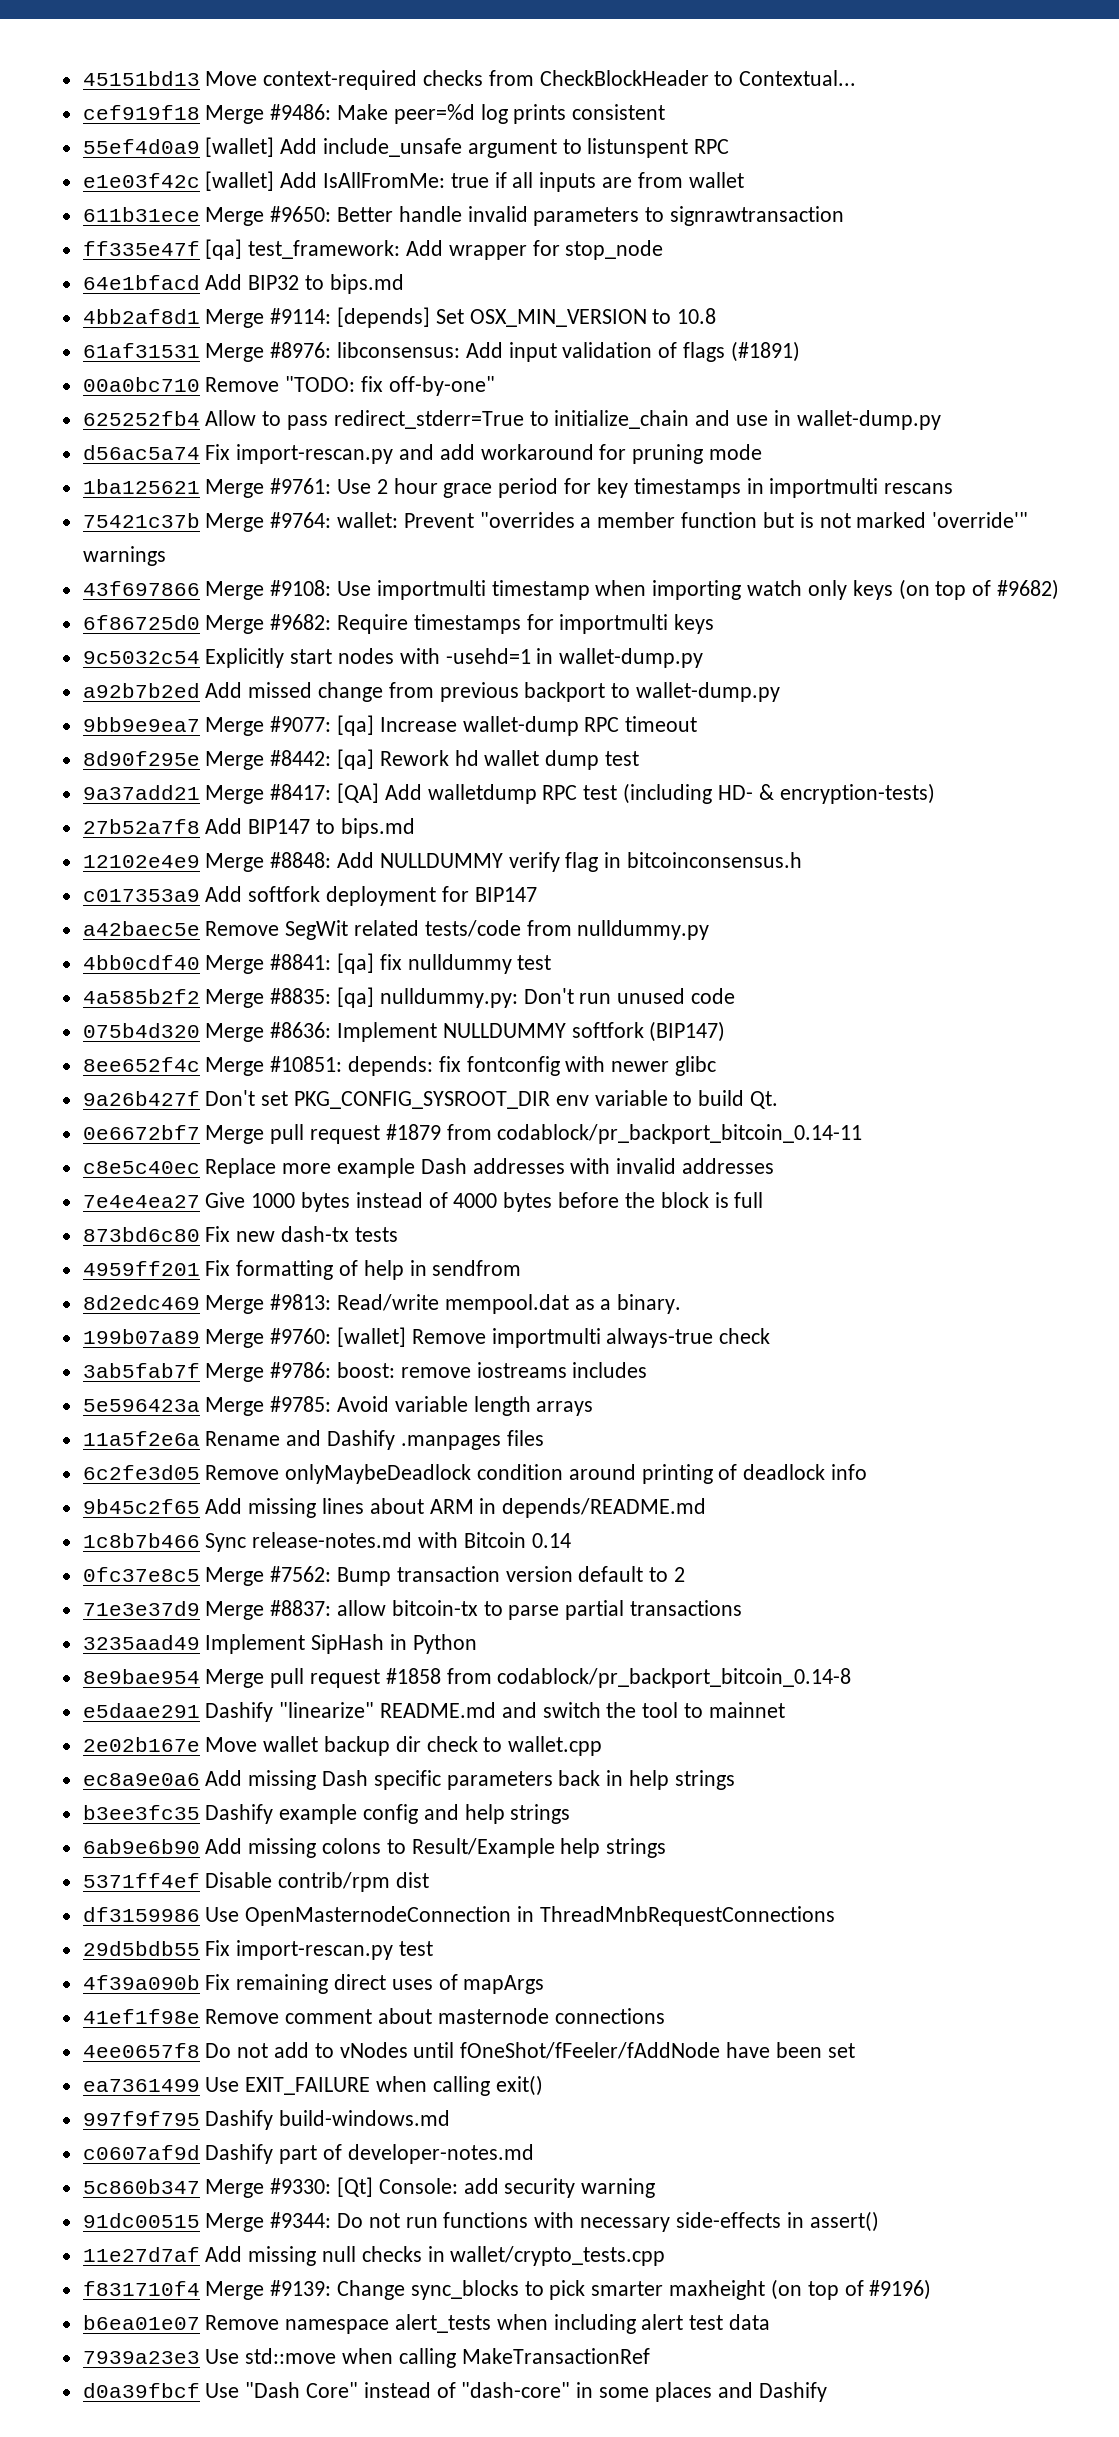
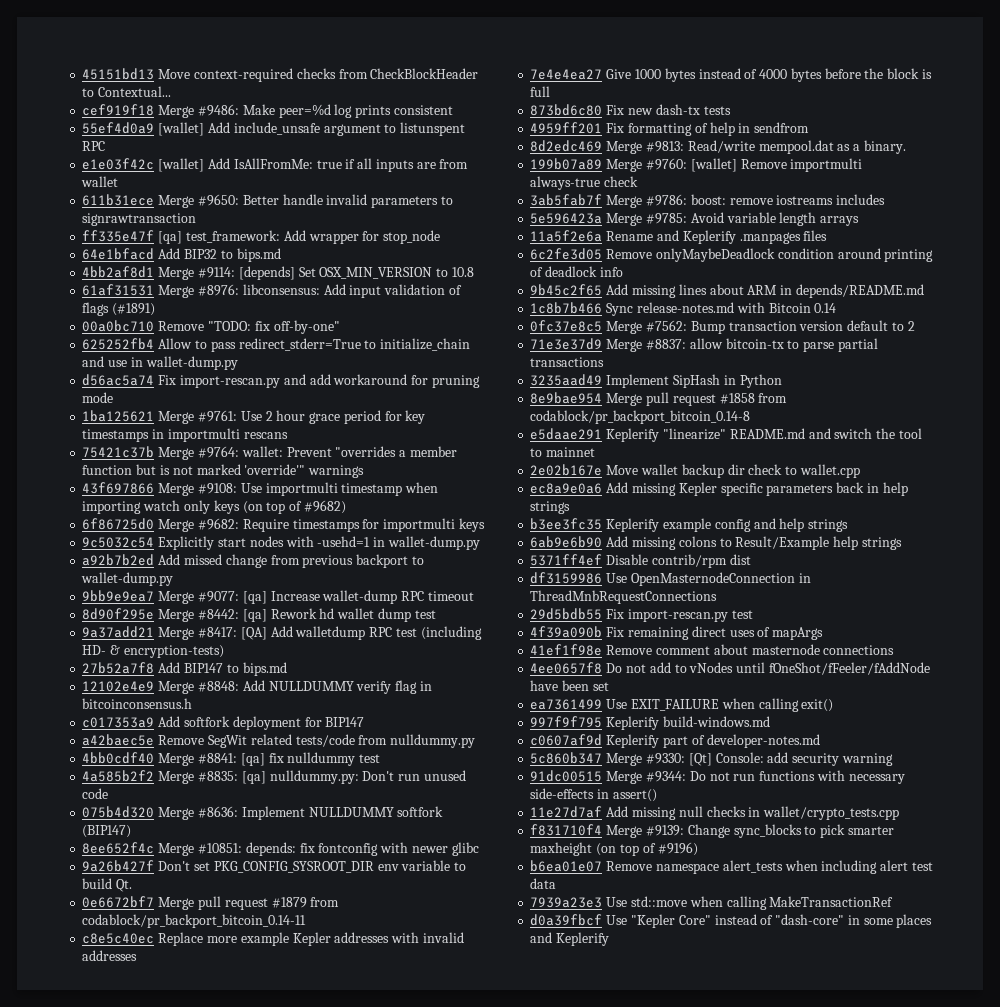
[420,1158,467,1174] Dash -> [292,932,331,946] Kepler
[327,1430,396,1450] Dashify -> [682,230,736,244] Keplerify
[205,1702,274,1722] Dashify -> [606,428,660,442] Keplerify
[322,1770,369,1786] Dash -> [678,482,717,496] Kepler
[205,1804,274,1824] Dashify -> [606,518,660,532] Keplerify
[205,2110,274,2130] Dashify -> [606,716,660,730] Keplerify
[205,2144,274,2164] Dashify -> [606,734,660,748] Keplerify
[245,2382,301,2398] "Dash -> [630,914,675,928] "Kepler
[758,2382,827,2402] Dashify -> [556,932,610,946] Keplerify

